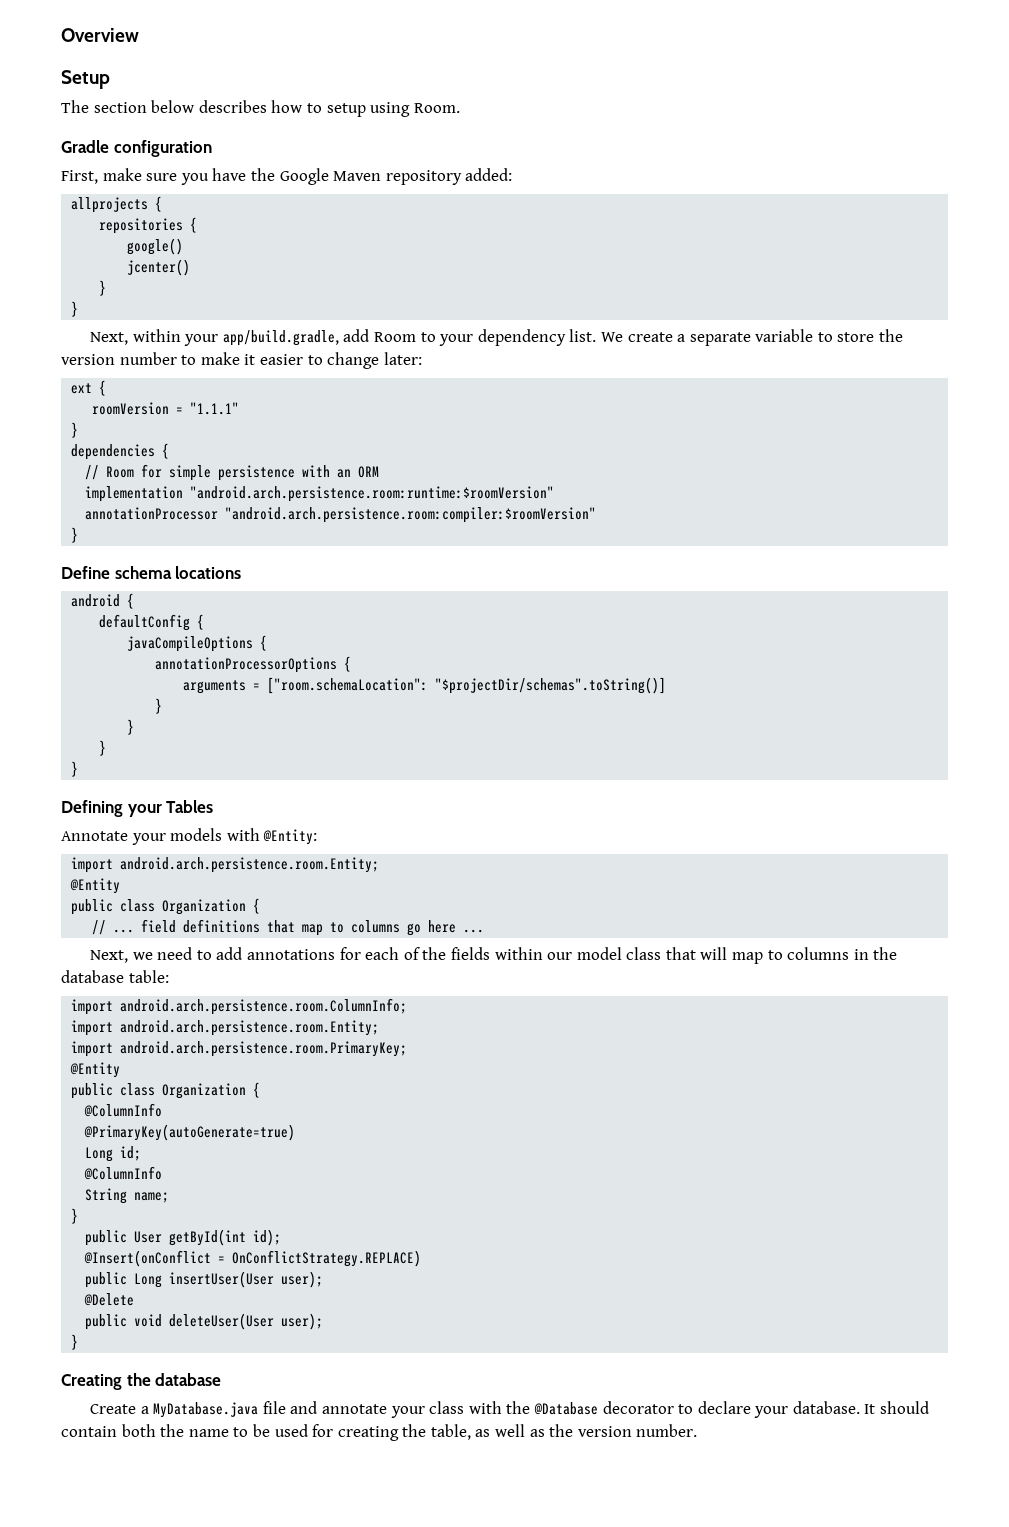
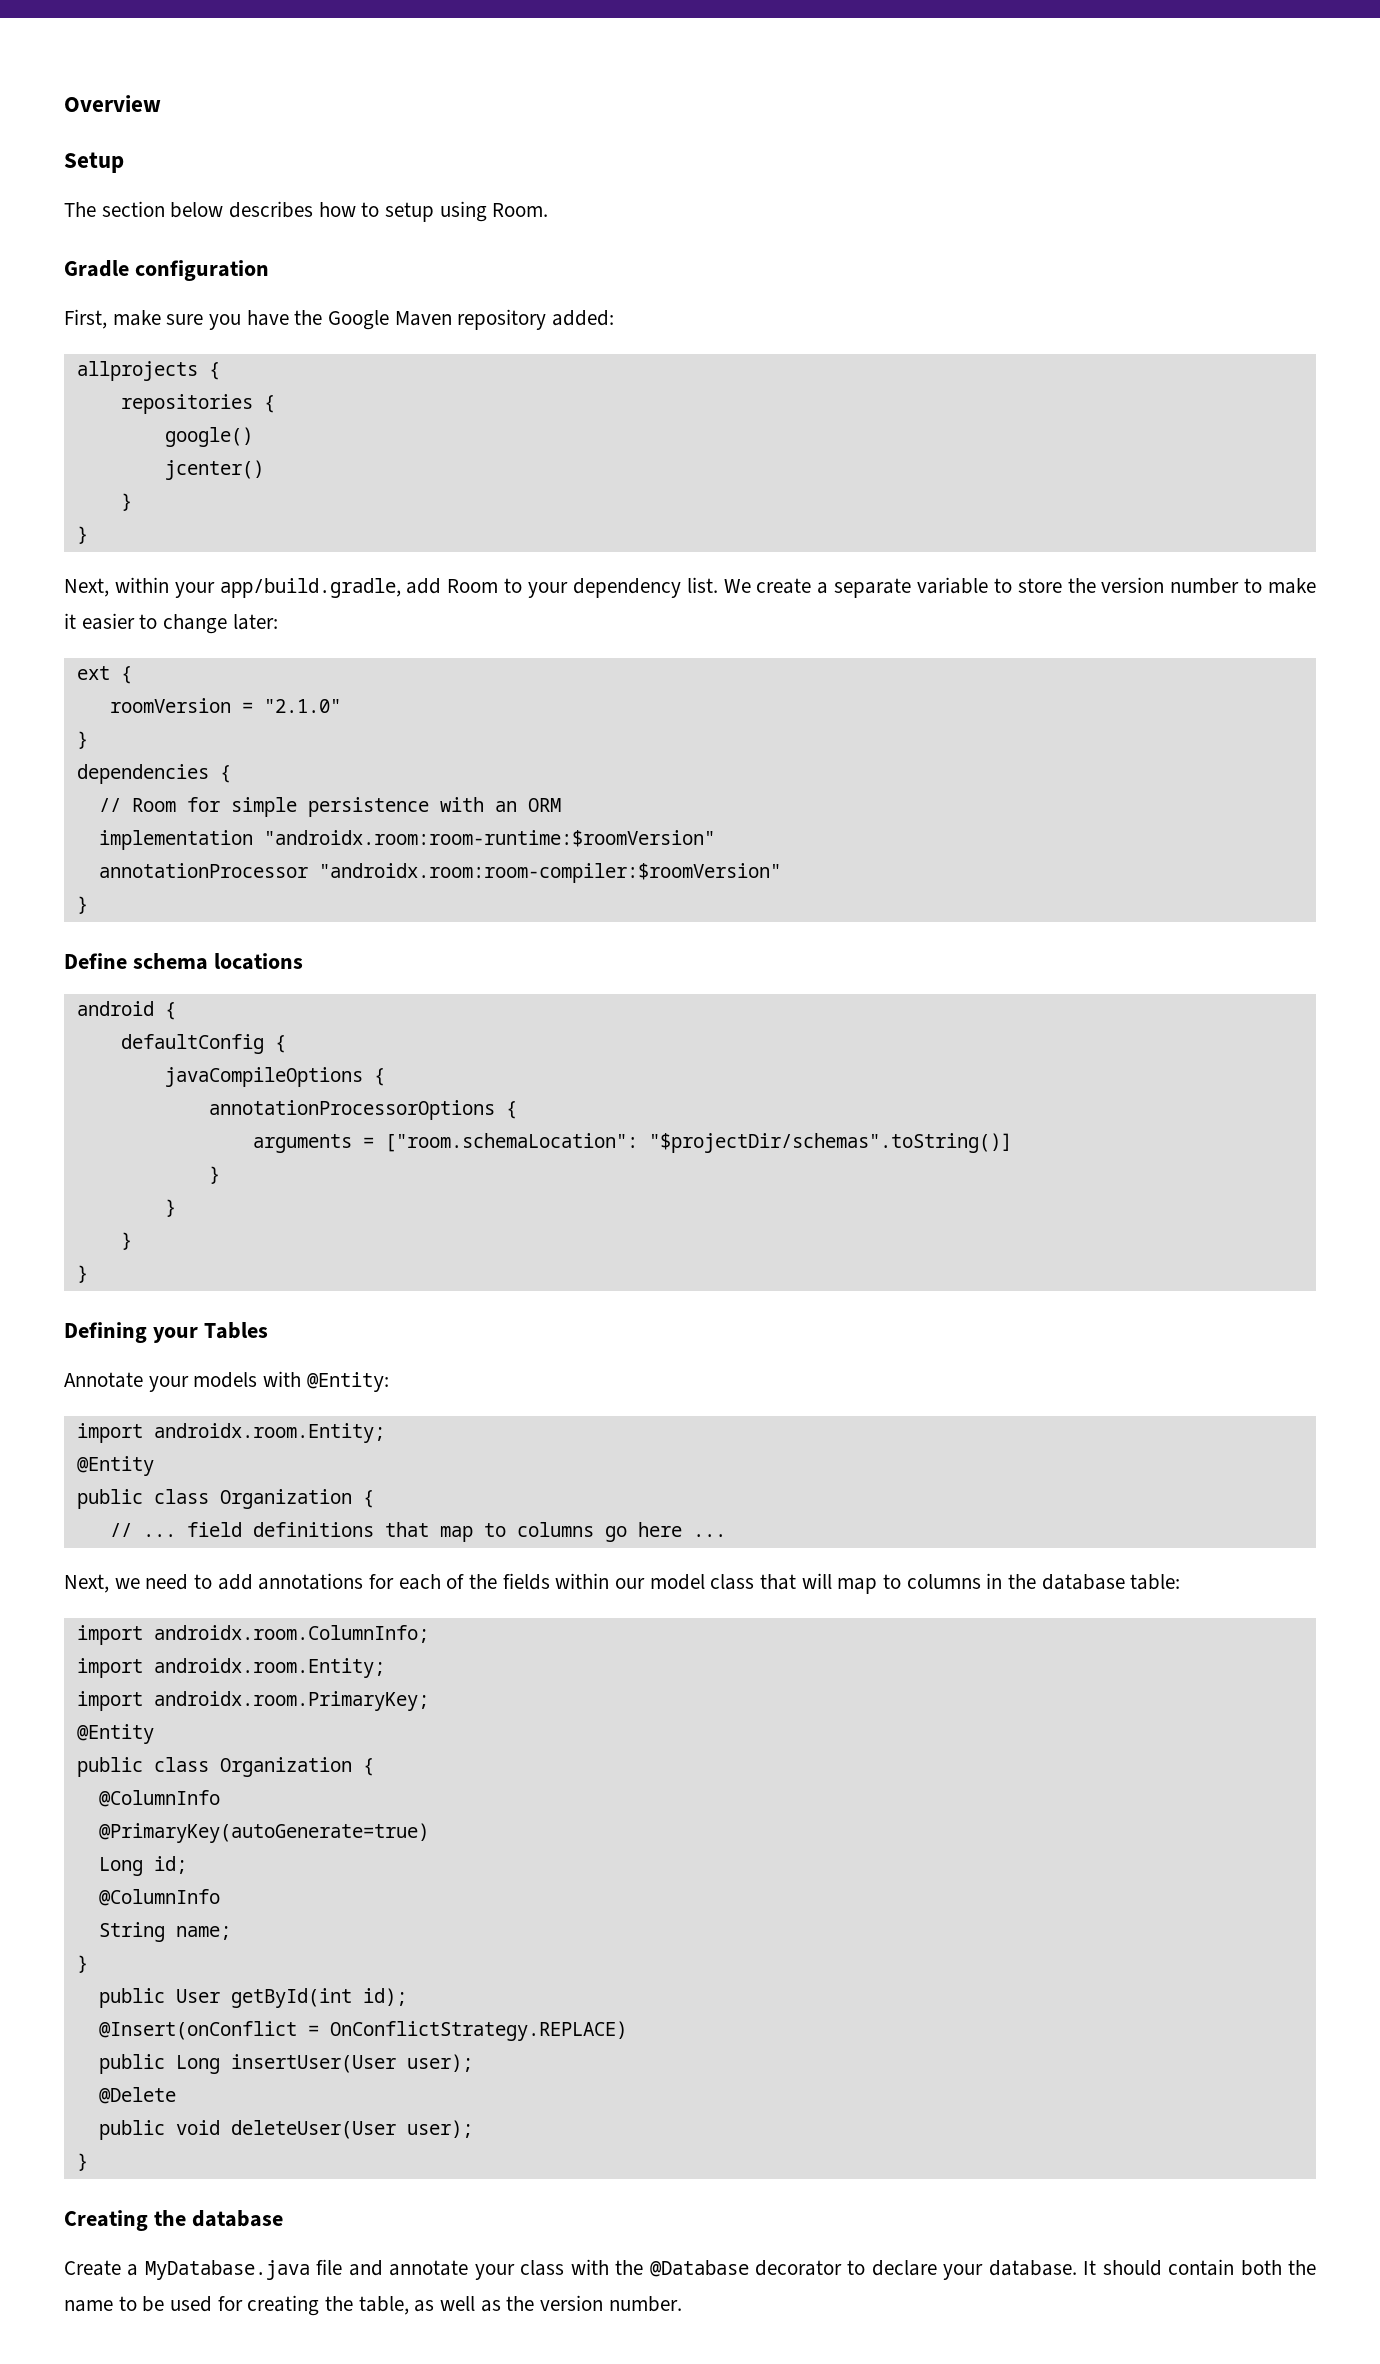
[190,402,240,415] "1.1.1" -> [263,699,341,713] "2.1.0"
[190,486,555,502] "android.arch.persistence.room:runtime:$roomVersion" -> [263,830,715,847] "androidx.room:room-runtime:$roomVersion"
[225,507,597,523] "android.arch.persistence.room:compiler:$roomVersion" -> [318,863,781,883] "androidx.room:room-compiler:$roomVersion"
[120,857,380,873] android.arch.persistence.room.Entity; -> [153,1423,385,1443] androidx.room.Entity;
[120,998,408,1015] [71,1020,380,1036] [71,1041,408,1057] android.arch.persistence.room.ColumnInfo; // import android.arch.persistence.room.Entity; // import android.arch.persistence.room.PrimaryKey; -> [153,1625,429,1643] [76,1658,385,1678] [76,1691,429,1711] androidx.room.ColumnInfo; // import androidx.room.Entity; // import androidx.room.PrimaryKey;

